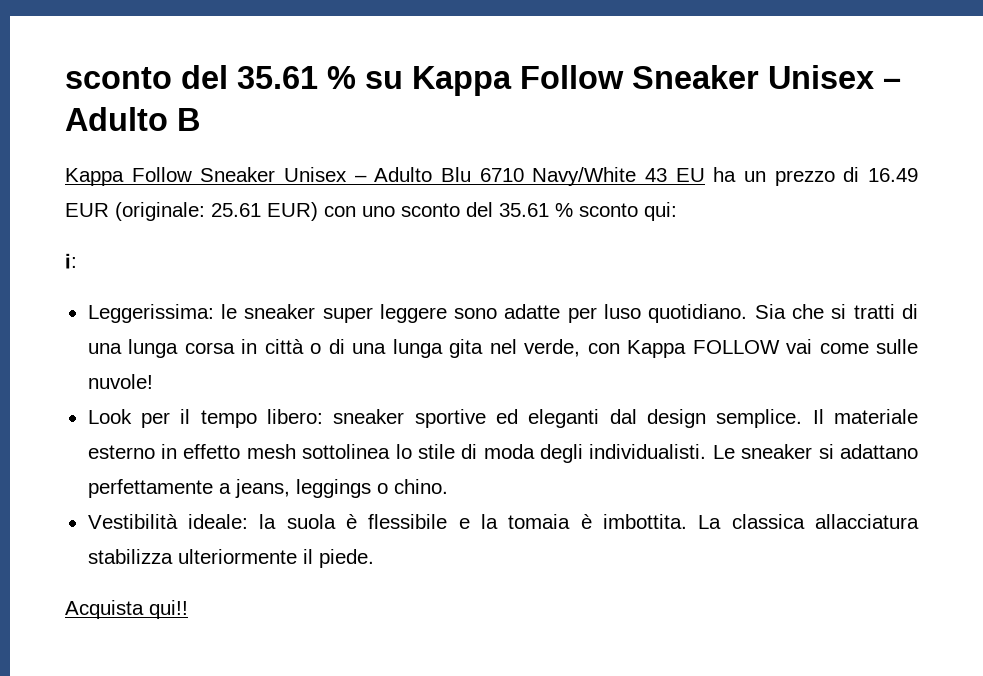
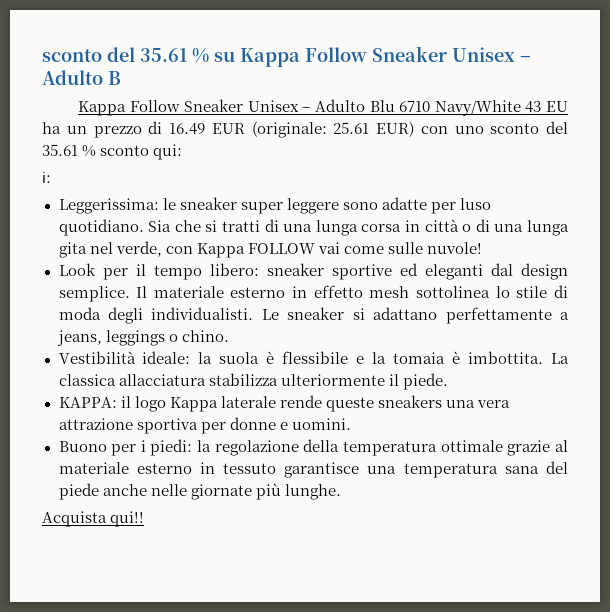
(374, 558) none -> [58,395,510,412] [58,417,351,434] [58,439,568,456] [58,461,568,478] [58,483,341,500] // KAPPA: il logo Kappa laterale rende queste sneakers una vera attrazione sportiva per donne e uomini. // Buono per i piedi: la regolazione della temperatura ottimale grazie al materiale esterno in tessuto garantisce una temperatura sana del piede anche nelle giornate più lunghe.

